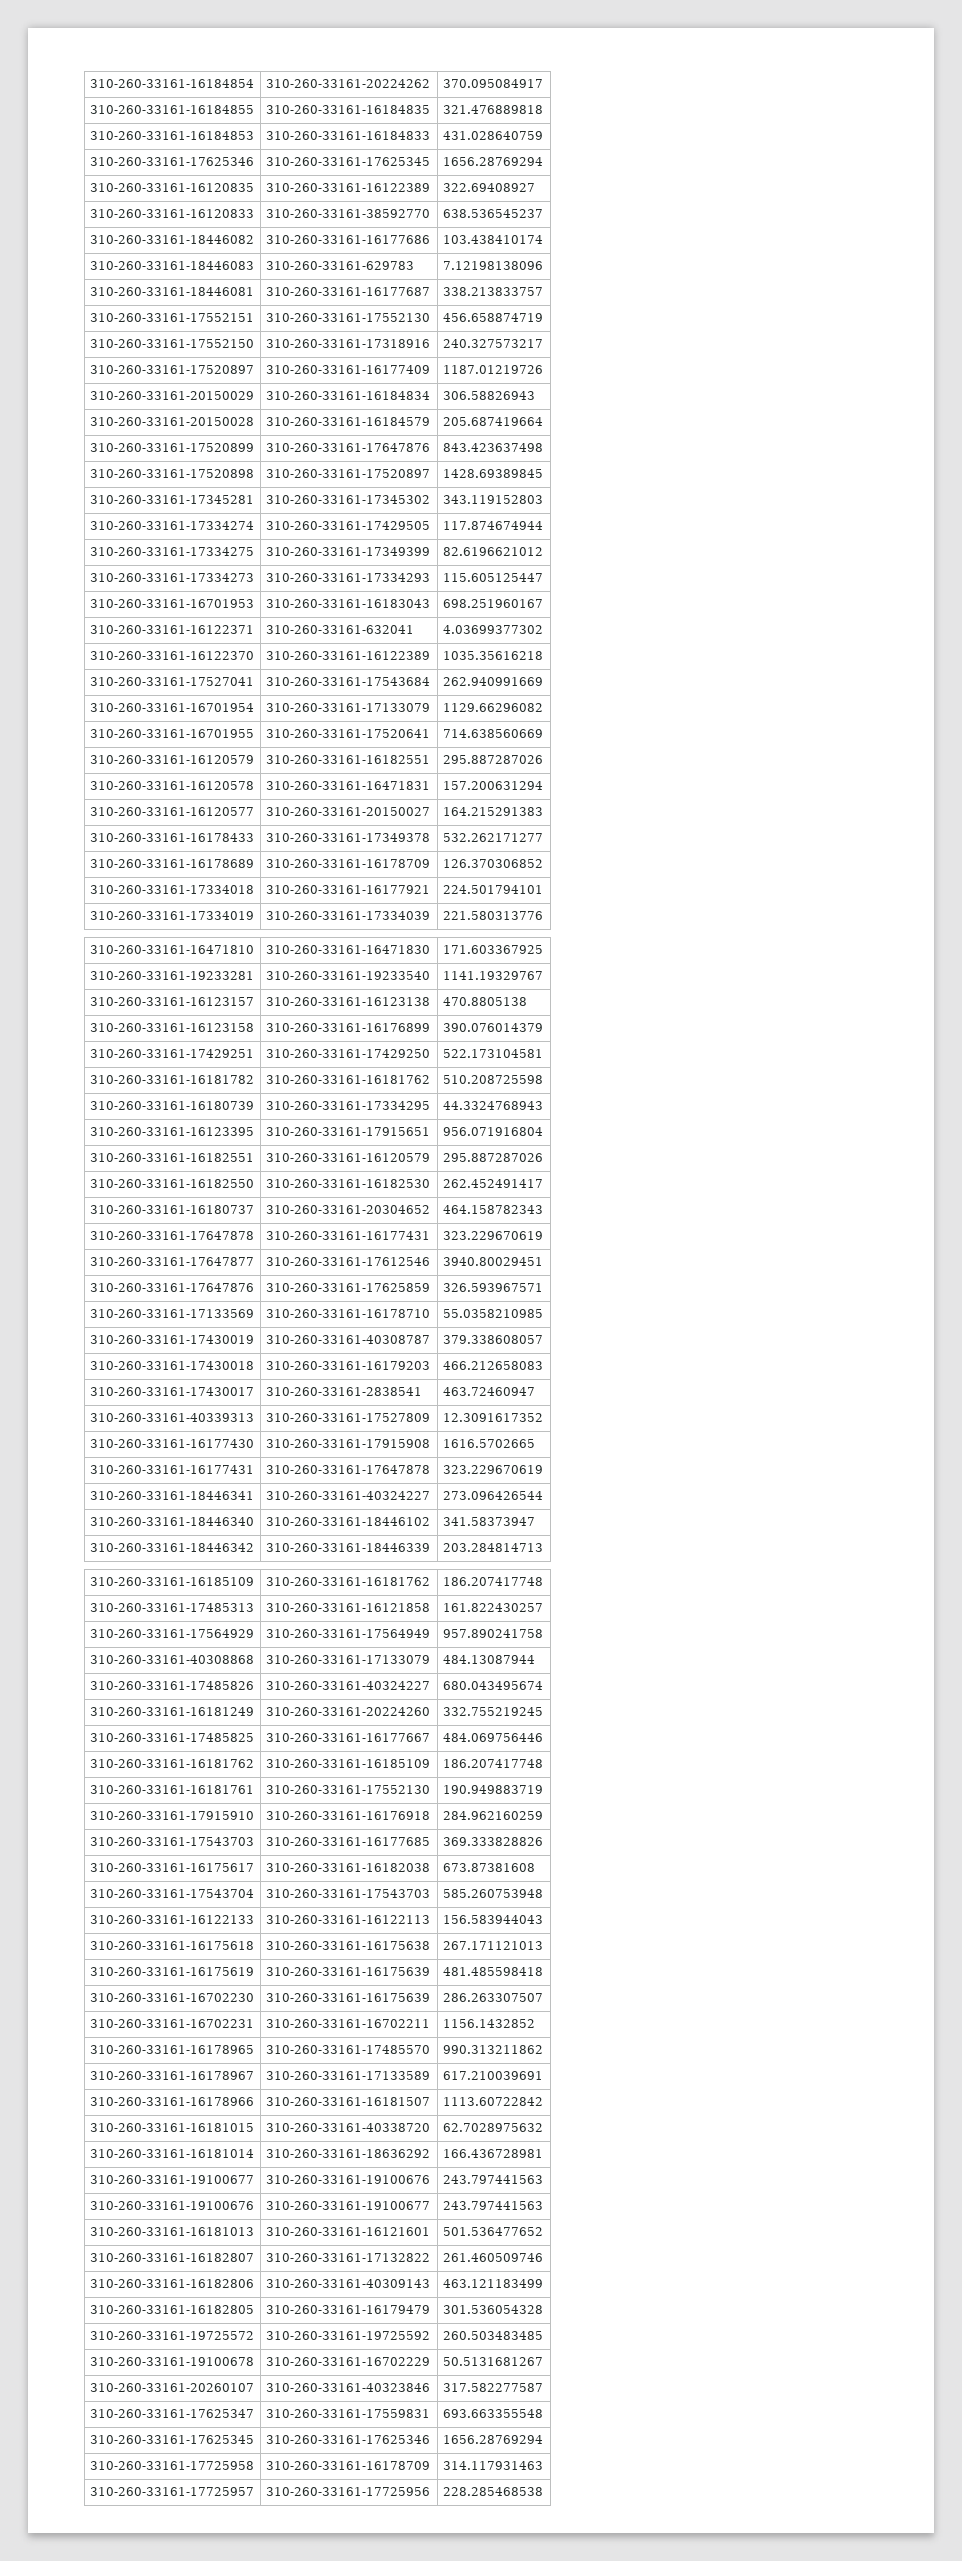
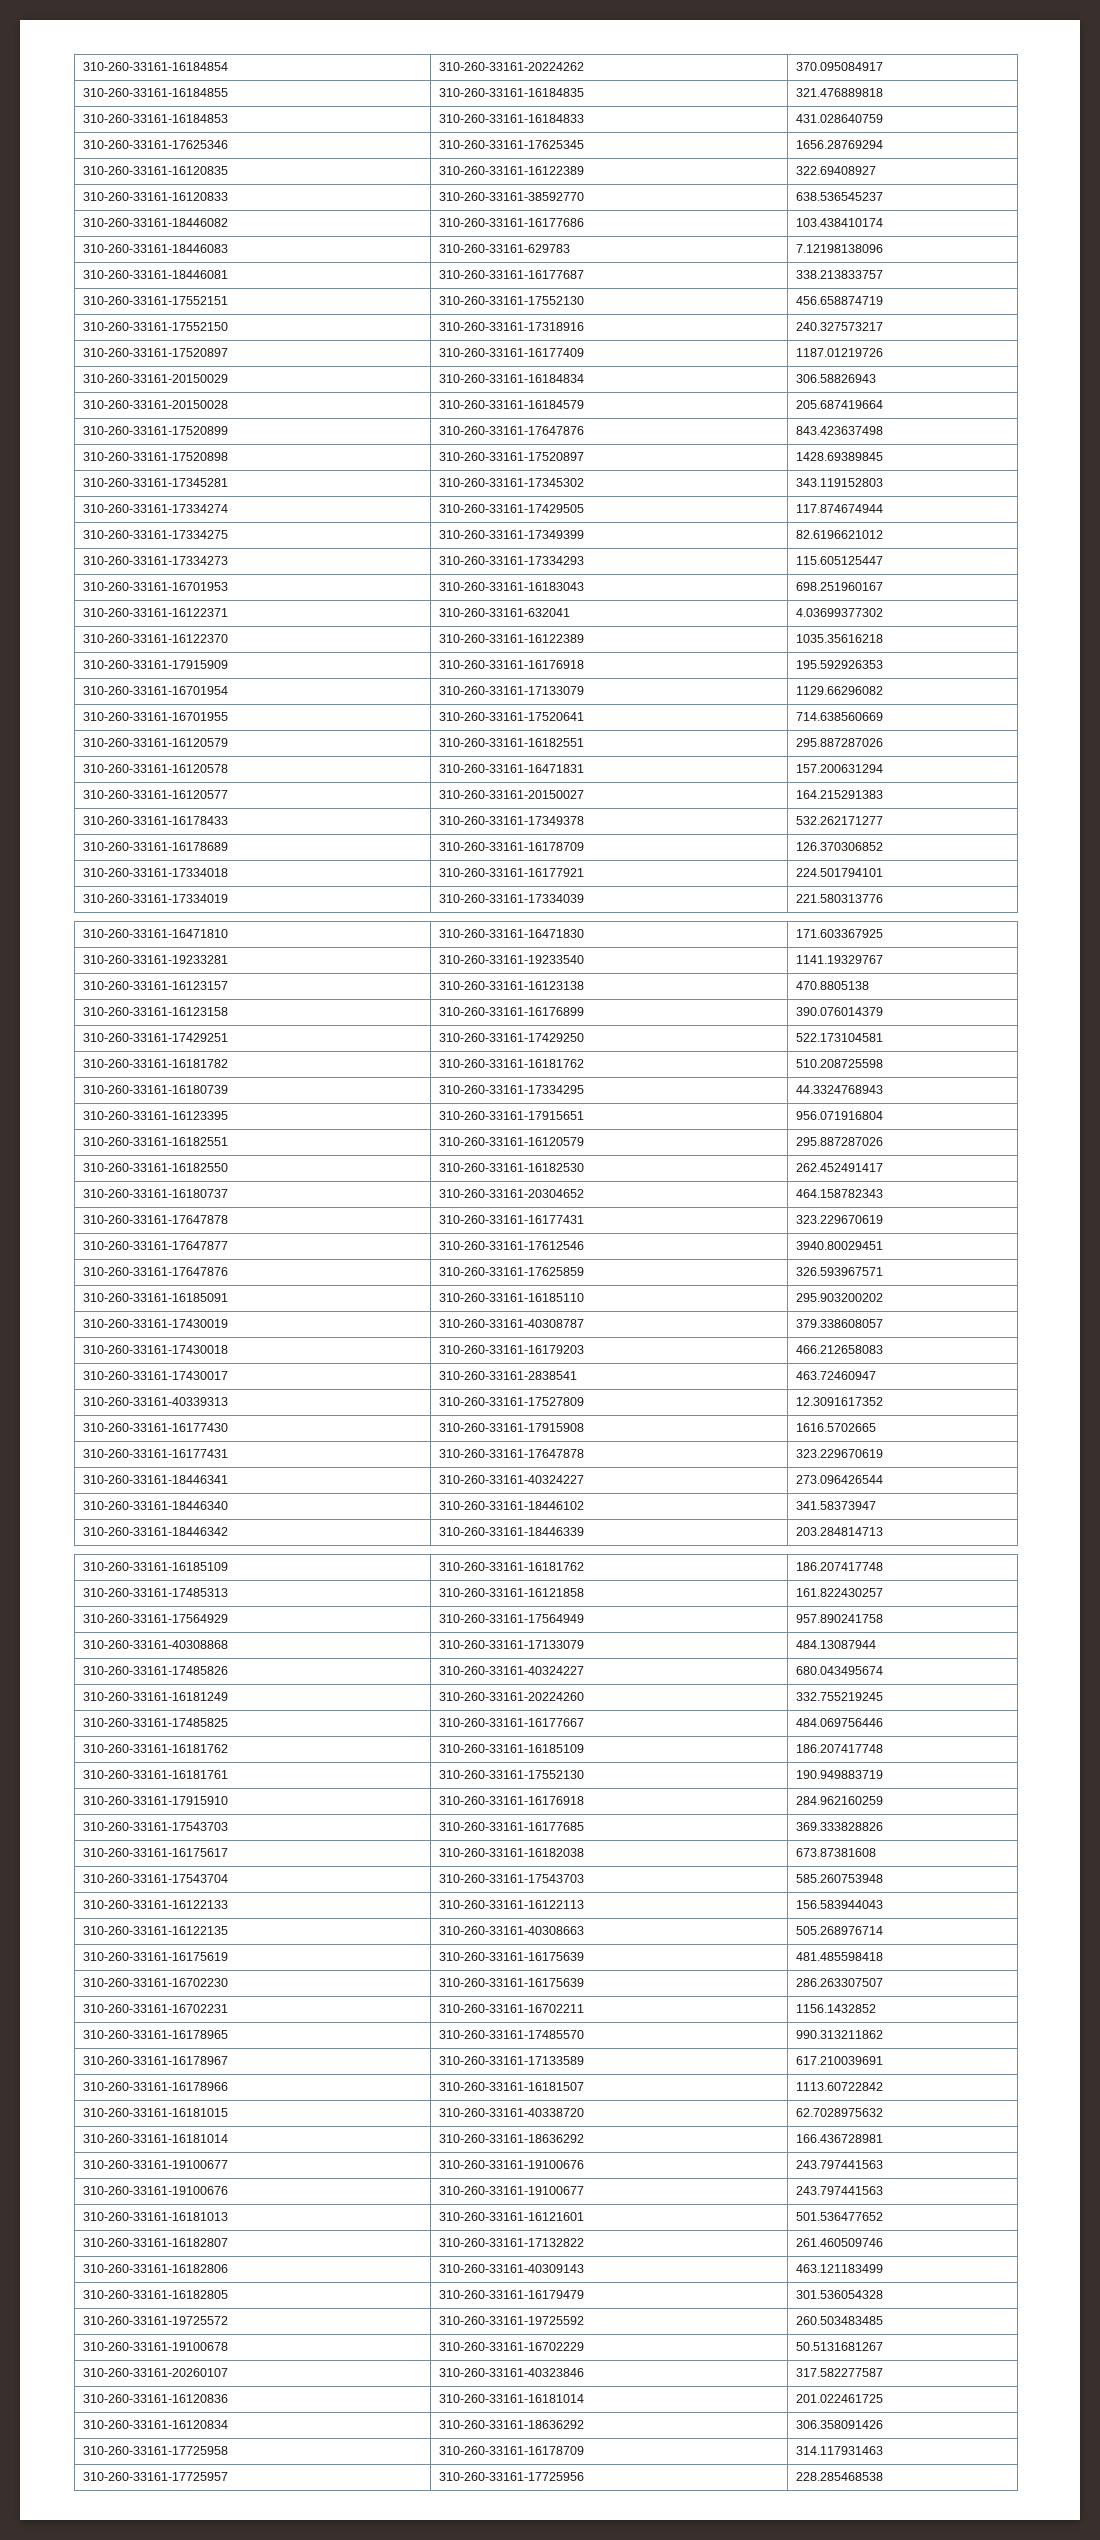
[89,677,254,686] [265,677,430,686] [442,677,543,686] 310-260-33161-17527041 | 310-260-33161-17543684 | 262.940991669 -> [82,660,228,669] [438,660,584,669] [795,660,883,669] 310-260-33161-17915909 | 310-260-33161-16176918 | 195.592926353
[89,1309,254,1318] [265,1309,430,1318] [442,1309,543,1318] 310-260-33161-17133569 | 310-260-33161-16178710 | 55.0358210985 -> [82,1293,228,1302] [438,1293,584,1302] [795,1293,883,1302] 310-260-33161-16185091 | 310-260-33161-16185110 | 295.903200202
[89,1941,254,1950] [265,1941,430,1950] [442,1941,543,1950] 310-260-33161-16175618 | 310-260-33161-16175638 | 267.171121013 -> [82,1926,228,1935] [438,1926,584,1935] [795,1926,883,1935] 310-260-33161-16122135 | 310-260-33161-40308663 | 505.268976714
[89,2409,254,2418] [265,2409,430,2418] [442,2409,543,2418] [89,2435,254,2444] [265,2435,430,2444] [442,2435,543,2444] 310-260-33161-17625347 | 310-260-33161-17559831 | 693.663355548 // 310-260-33161-17625345 | 310-260-33161-17625346 | 1656.28769294 -> [82,2394,228,2403] [438,2394,584,2403] [795,2394,883,2403] [82,2420,228,2429] [438,2420,584,2429] [795,2420,883,2429] 310-260-33161-16120836 | 310-260-33161-16181014 | 201.022461725 // 310-260-33161-16120834 | 310-260-33161-18636292 | 306.358091426

